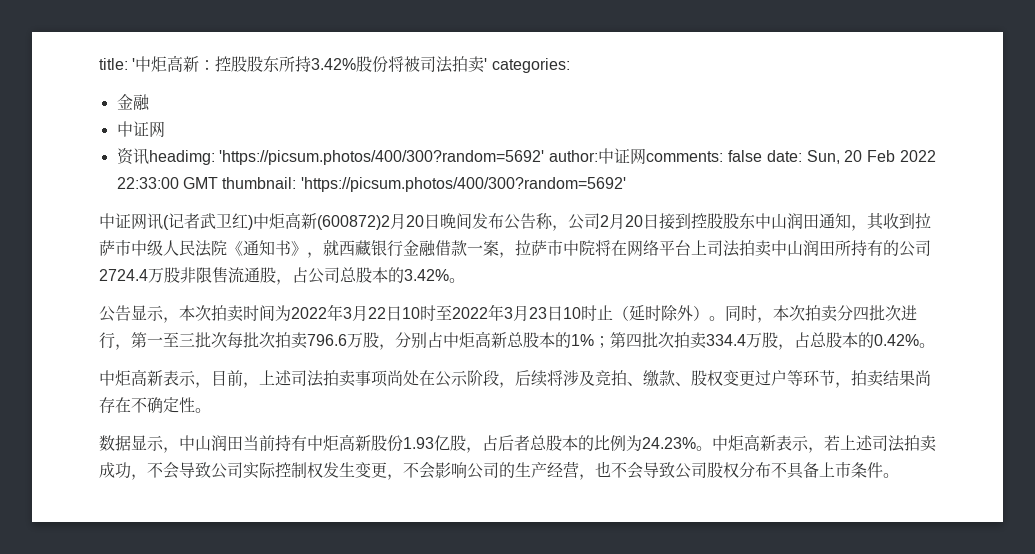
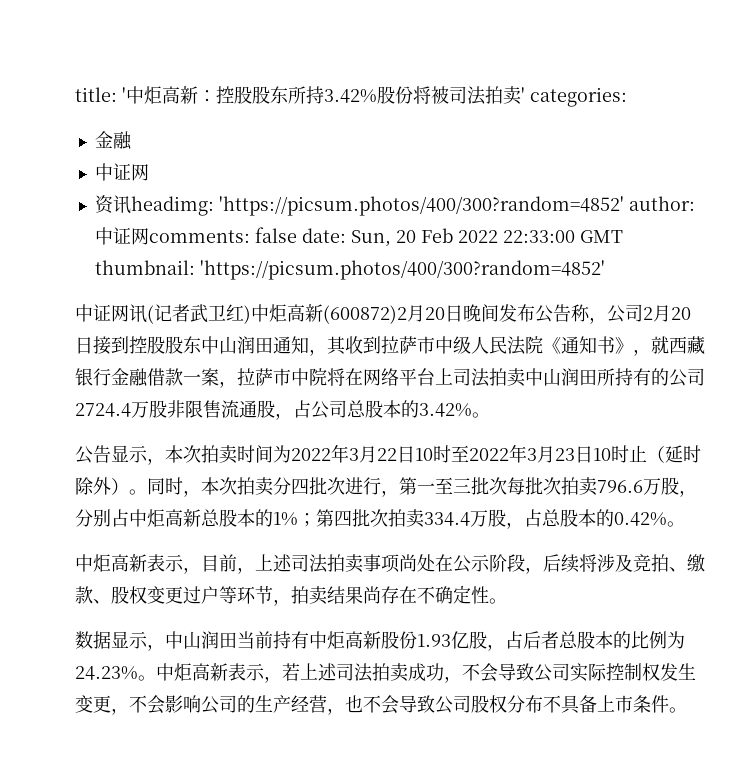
[219,150,545,165] 'https://picsum.photos/400/300?random=5692' -> [218,196,624,216] 'https://picsum.photos/400/300?random=4852'
[300,177,626,192] 'https://picsum.photos/400/300?random=5692' -> [199,260,605,280] 'https://picsum.photos/400/300?random=4852'

